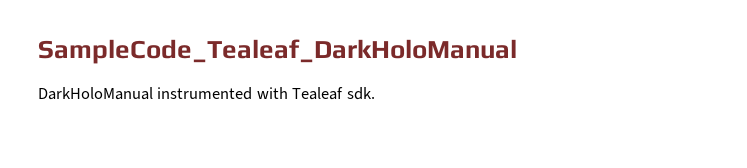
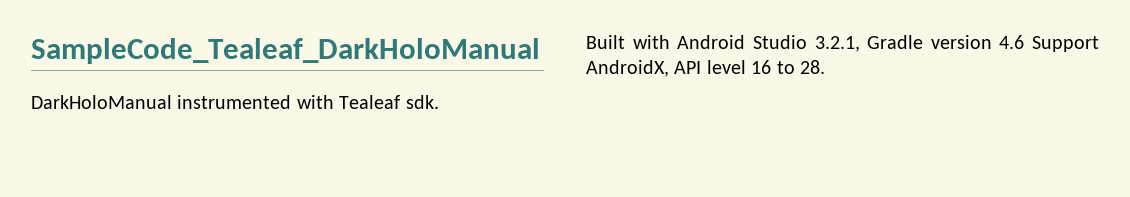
(375, 93) none -> [586,35,1099,52] [586,60,825,77] // Built with Android Studio 3.2.1, Gradle version 4.6 Support AndroidX, API level 16 to 28.

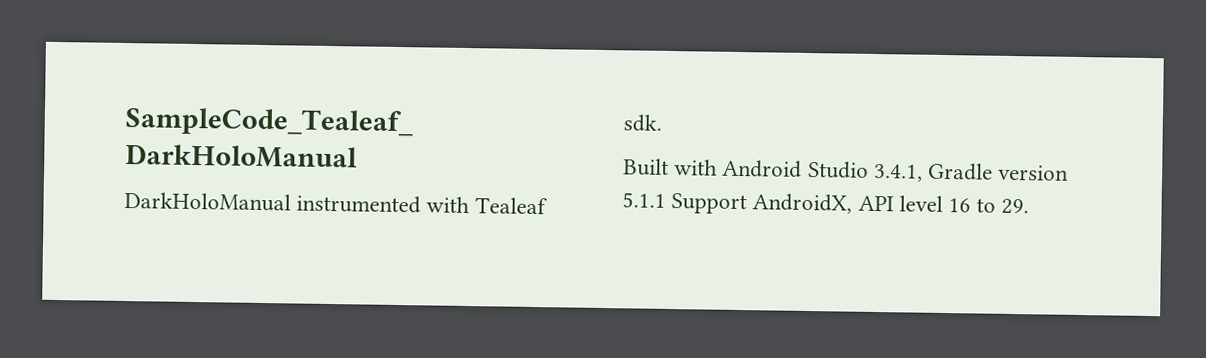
[814,36,860,52] 3.2.1, -> [873,163,923,182] 3.4.1,
[999,35,1025,49] 4.6 -> [622,192,666,208] 5.1.1
[800,60,825,74] 28. -> [1001,198,1030,215] 29.

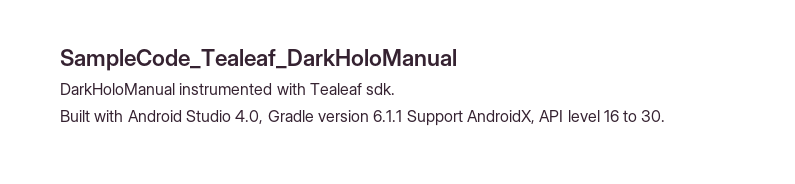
[873,163,923,182] 3.4.1, -> [235,110,264,124] 4.0,
[622,192,666,208] 5.1.1 -> [373,110,403,122] 6.1.1
[1001,198,1030,215] 29. -> [641,110,666,122] 30.

